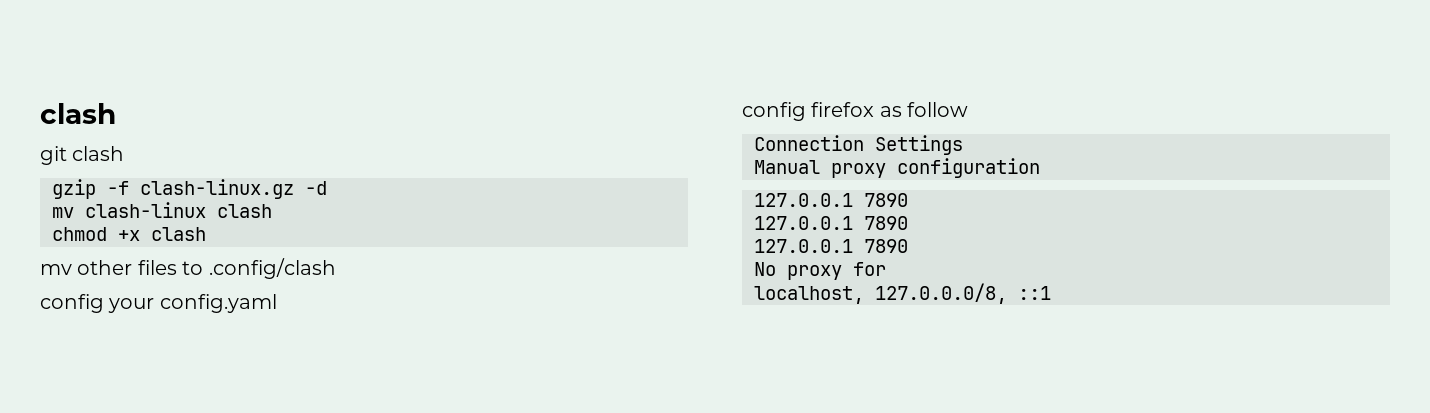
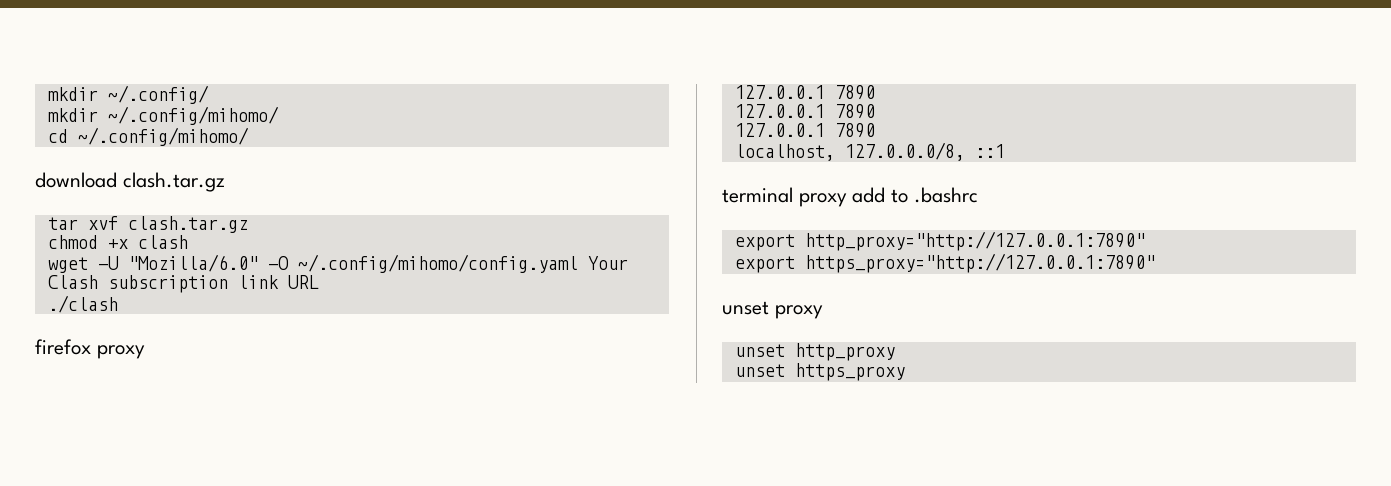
[40,103,116,124] [40,146,125,165] [52,179,327,199] [52,202,272,218] [52,227,206,241] [40,258,336,279] [40,294,277,313] [742,102,969,121] [754,135,963,155] [754,158,1040,178] clash // git clash // gzip -f clash-linux.gz -d // mv clash-linux clash // chmod +x clash // mv other files to .config/clash // config your config.yaml // config firefox as follow // Connection Settings // Manual proxy configuration -> [47,85,209,104] [47,106,279,125] [47,127,249,146] [35,172,225,192] [47,216,248,233] [47,235,188,249] [47,254,628,273] [47,275,319,293] [47,295,118,313] [35,339,145,359] mkdir ~/.config/ // mkdir ~/.config/mihomo/ // cd ~/.config/mihomo/ // download clash.tar.gz // tar xvf clash.tar.gz // chmod +x clash // wget -U "Mozilla/6.0" -O ~/.config/mihomo/config.yaml Your Clash subscription link URL // ./clash // firefox proxy
[754,262,886,280] // No proxy for -> (875, 130) none
(1051, 293) none -> [722,187,978,207] [734,231,1145,251] [734,253,1155,273] [722,301,823,319] [734,343,895,361] [734,363,905,381] // terminal proxy add to .bashrc // export http_proxy="http://127.0.0.1:7890" // export https_proxy="http://127.0.0.1:7890" // unset proxy // unset http_proxy // unset https_proxy

